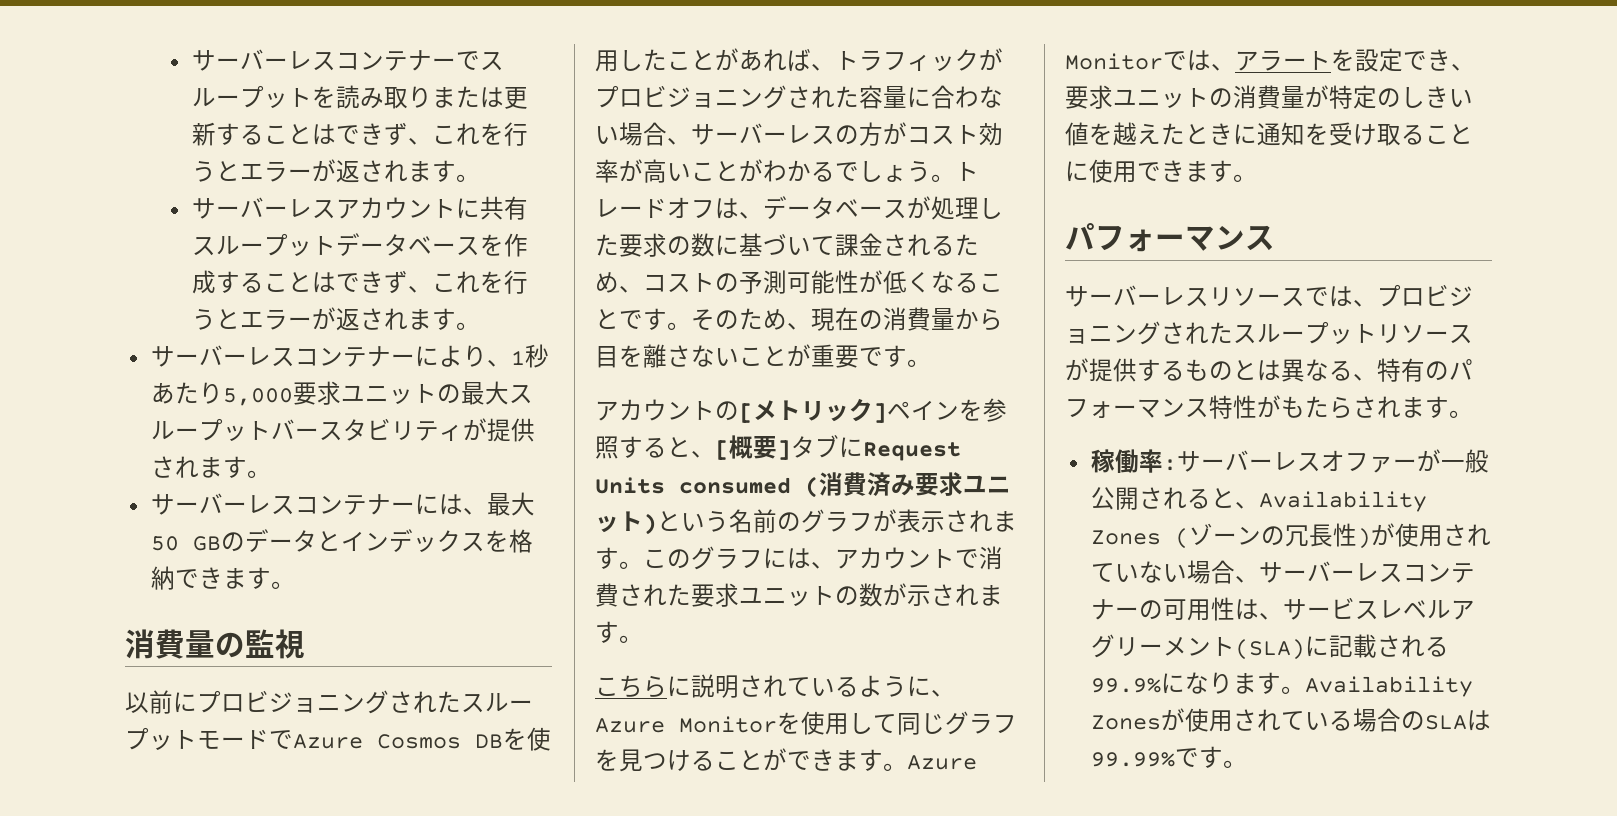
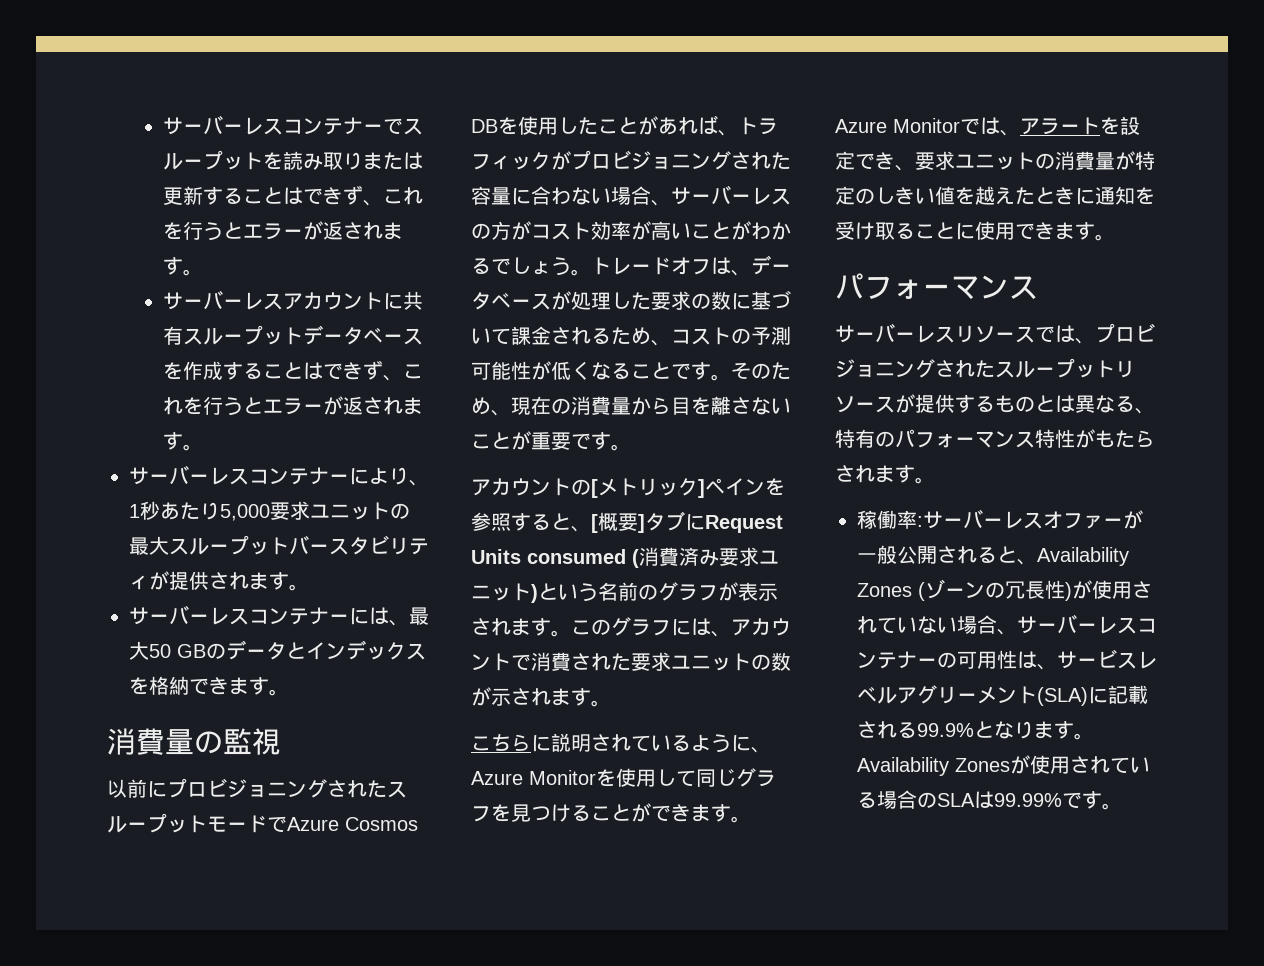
[1160,673,1185,694] に -> [974,721,994,738] と

